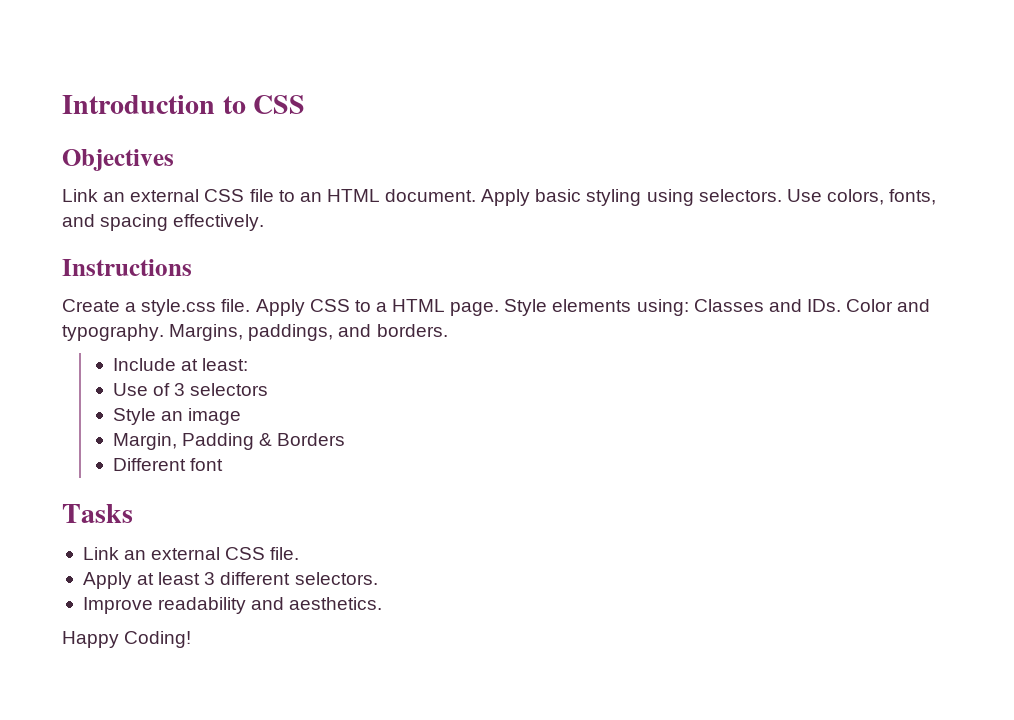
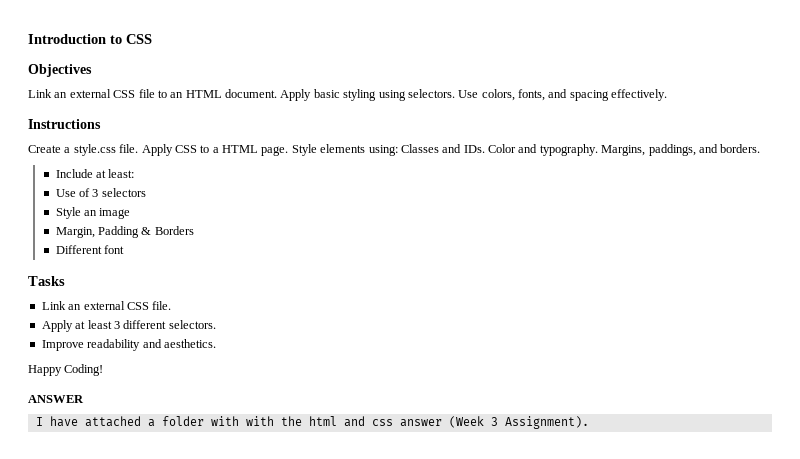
(192, 639) none -> [28,395,84,403] [35,416,589,429] // ANSWER // I have attached a folder with with the html and css answer (Week 3 Assignment).

